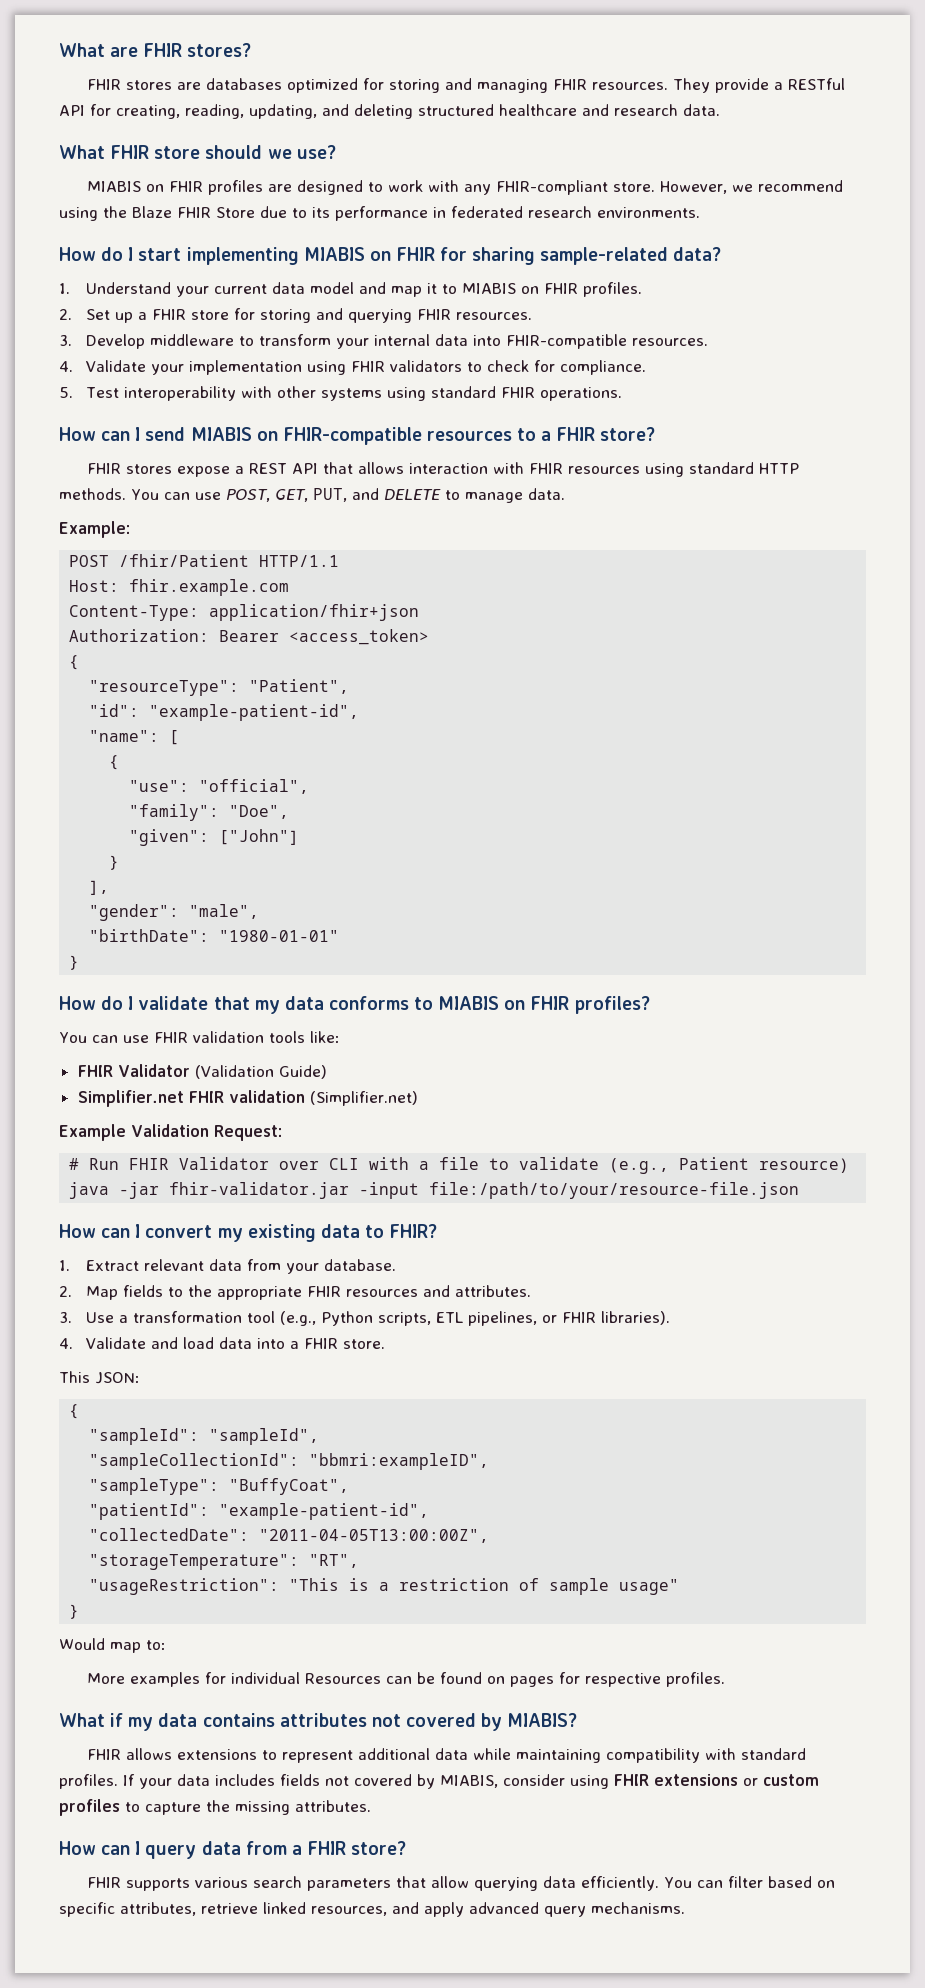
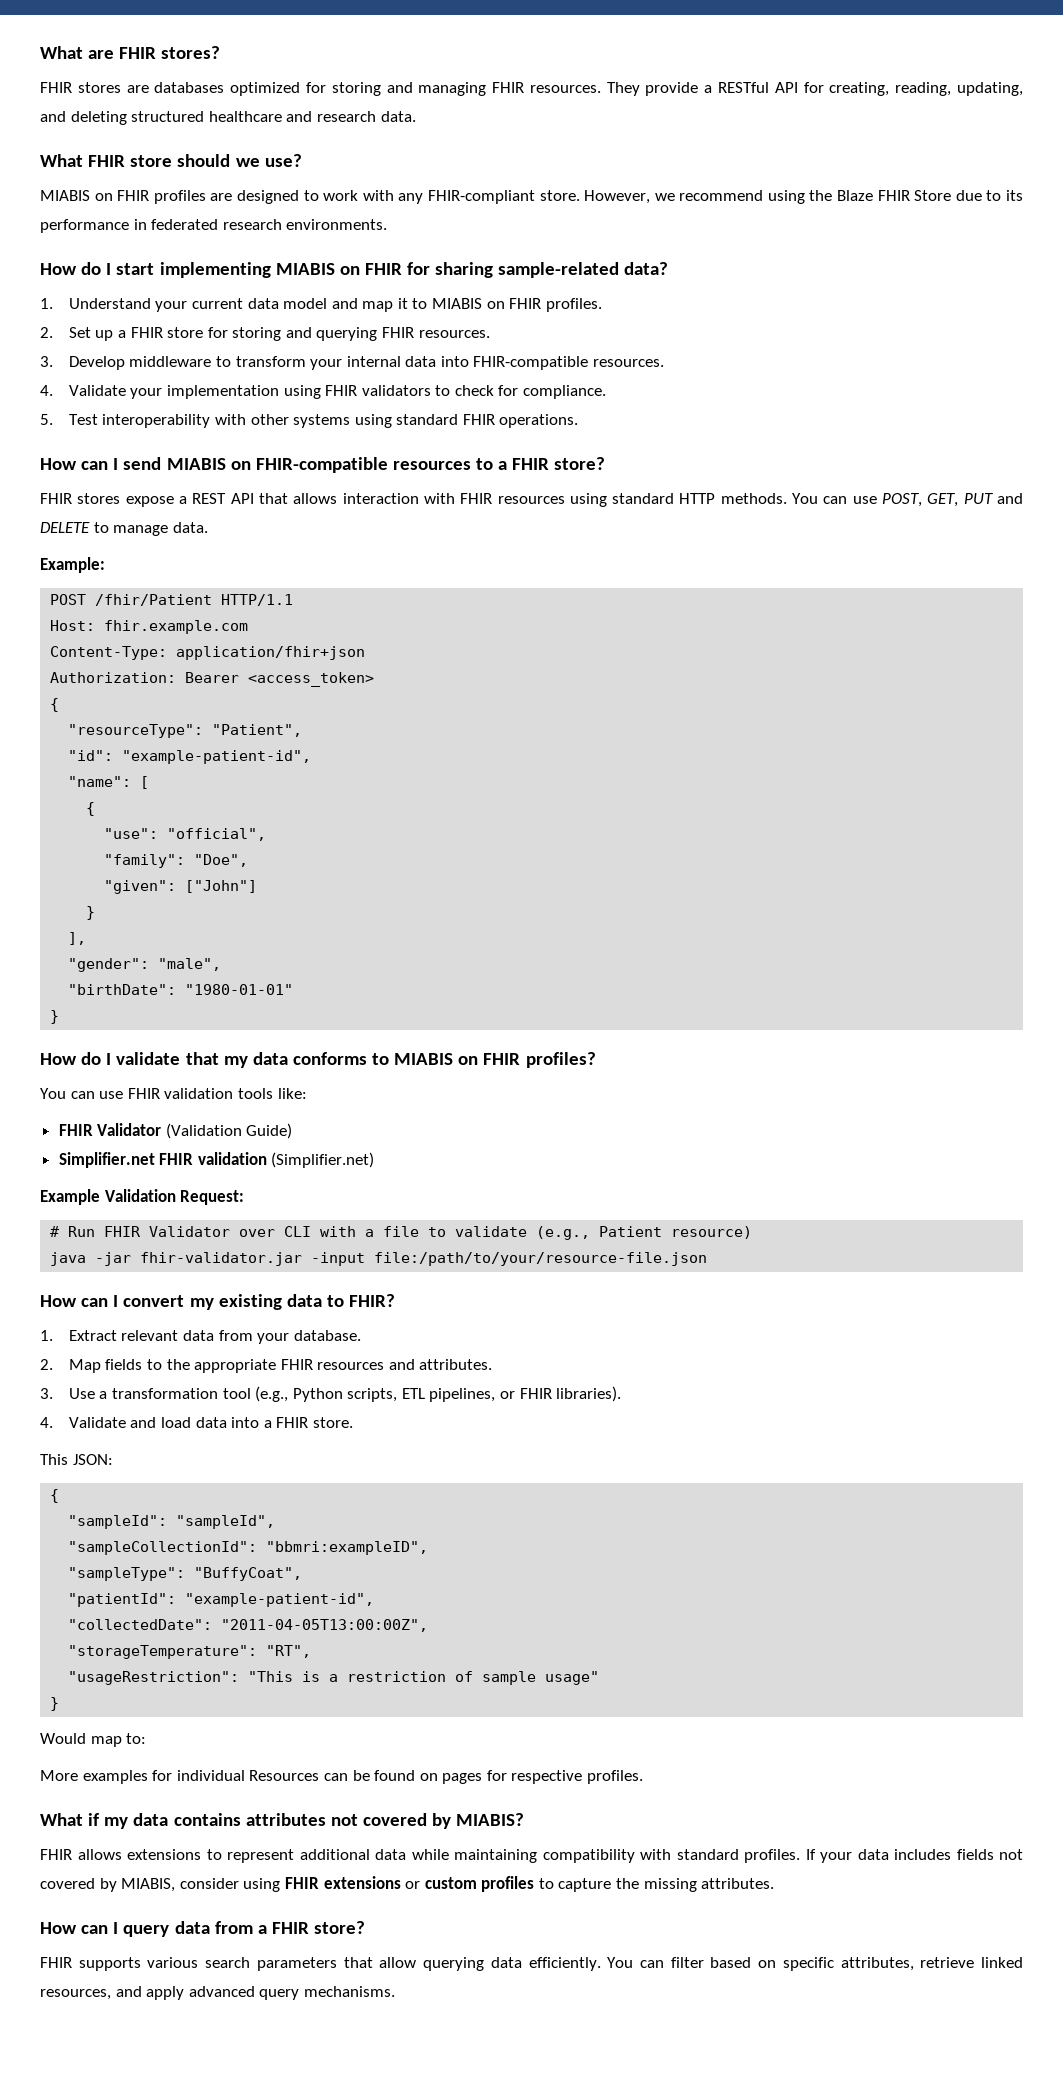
[312,488,347,502] PUT, -> [963,493,993,504] PUT

